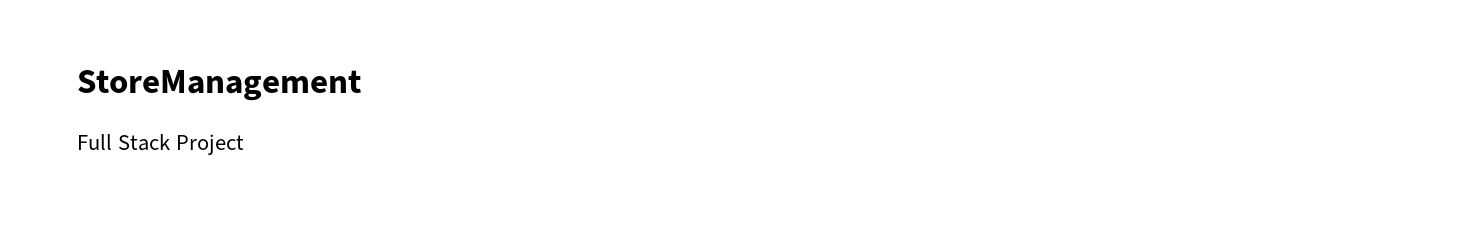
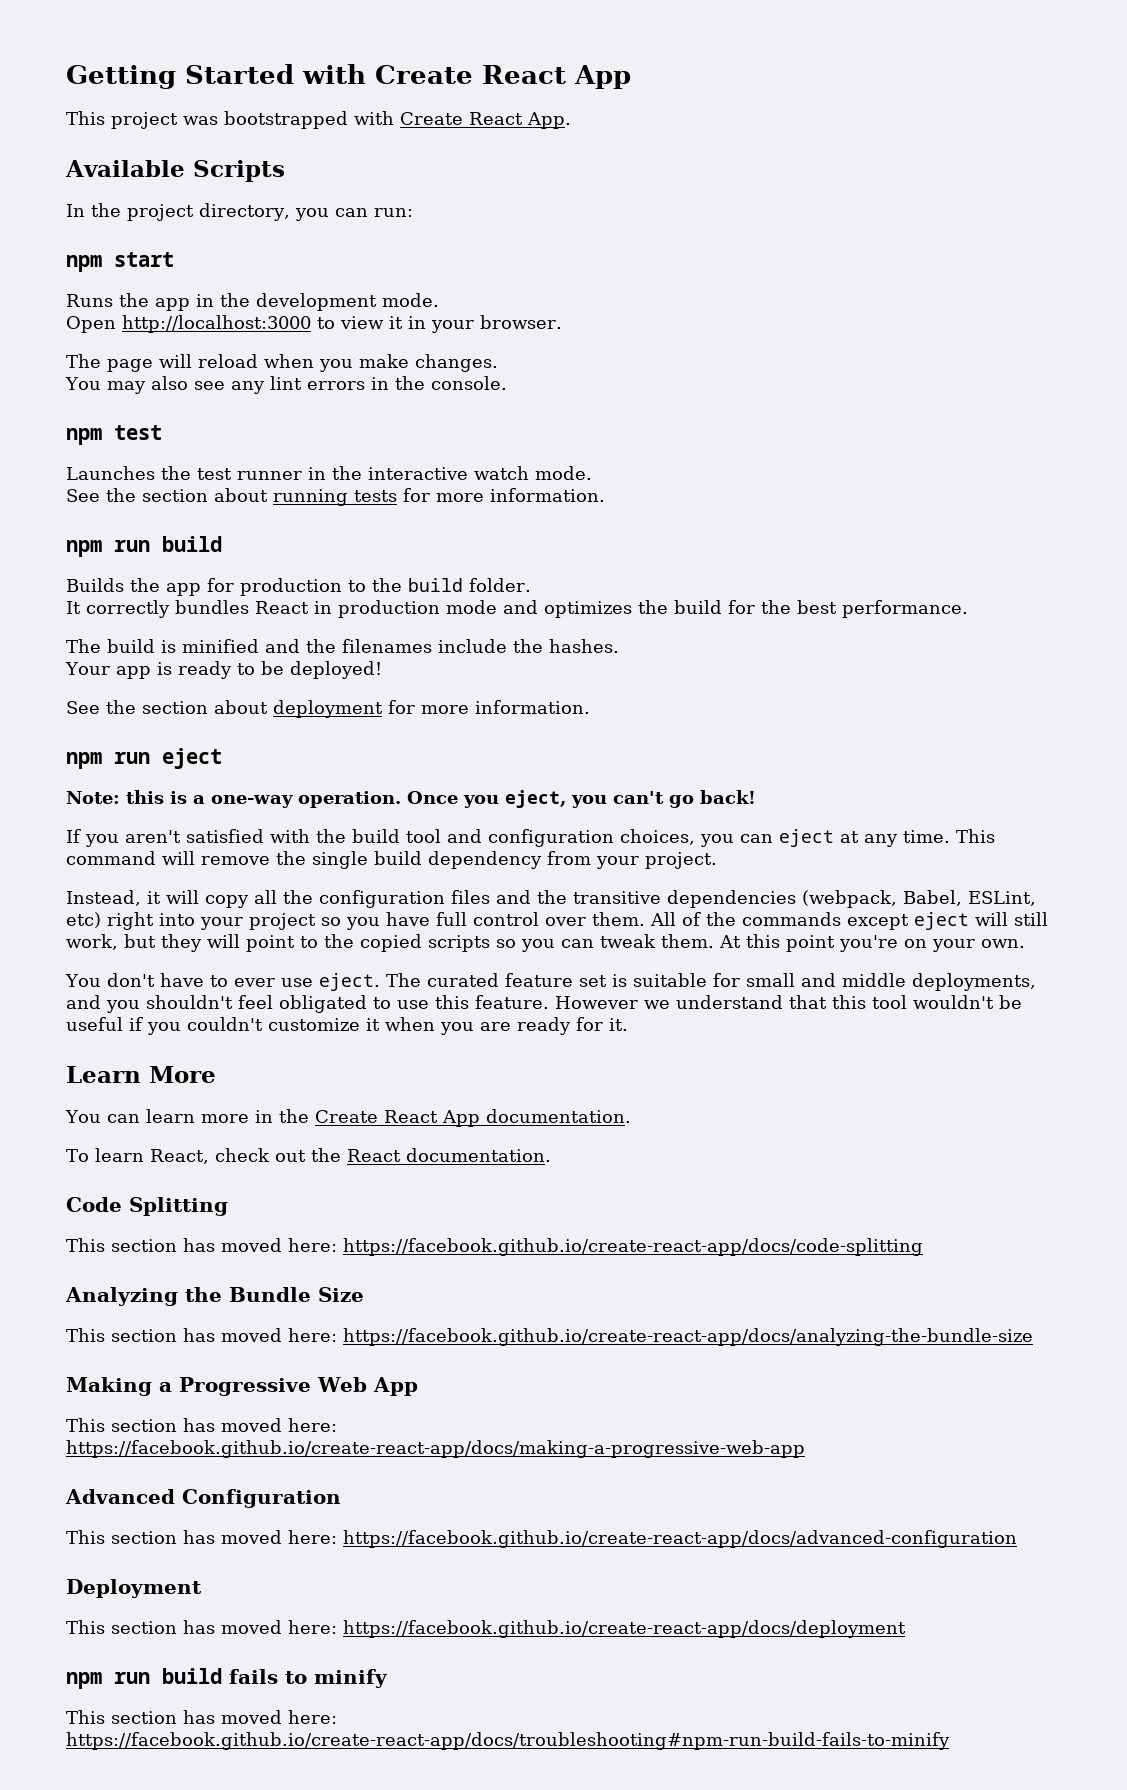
[77,70,361,101] [77,134,245,155] StoreManagement // Full Stack Project -> [66,64,631,89] [66,111,571,129] [65,160,285,182] [66,203,413,221] [66,252,174,272] [66,293,439,311] [66,315,562,333] [66,354,498,372] [65,376,507,394] [66,425,162,445] [66,466,592,480] [66,488,605,506] [66,536,222,557] [66,578,531,596] [66,600,968,618] [66,639,619,653] [65,661,382,679] [66,700,590,718] [66,748,222,769] [66,790,756,808] [66,829,995,847] [66,851,717,869] [66,890,1036,908] [66,912,1048,930] [66,934,1025,952] [65,973,1036,991] [66,995,1022,1013] [66,1017,628,1035] [66,1066,216,1083] [65,1109,631,1127] [66,1148,551,1164] [66,1197,228,1216] [66,1238,923,1256] [65,1287,364,1306] [66,1328,1033,1346] [66,1377,418,1396] [66,1418,337,1432] [66,1440,805,1458] [65,1489,341,1508] [66,1530,1017,1548] [66,1579,202,1598] [66,1620,906,1638] [66,1668,388,1689] [66,1710,337,1724] [66,1732,950,1750] Getting Started with Create React App // This project was bootstrapped with Create React App. // Available Scripts // In the project directory, you can run: // npm start // Runs the app in the development mode. // Open http://localhost:3000 to view it in your browser. // The page will reload when you make changes. // You may also see any lint errors in the console. // npm test // Launches the test runner in the interactive watch mode. // See the section about running tests for more information. // npm run build // Builds the app for production to the build folder. // It correctly bundles React in production mode and optimizes the build for the best performance. // The build is minified and the filenames include the hashes. // Your app is ready to be deployed! // See the section about deployment for more information. // npm run eject // Note: this is a one-way operation. Once you eject, you can't go back! // If you aren't satisfied with the build tool and configuration choices, you can eject at any time. This command will remove the single build dependency from your project. // Instead, it will copy all the configuration files and the transitive dependencies (webpack, Babel, ESLint, etc) right into your project so you have full control over them. All of the commands except eject will still work, but they will point to the copied scripts so you can tweak them. At this point you're on your own. // You don't have to ever use eject. The curated feature set is suitable for small and middle deployments, and you shouldn't feel obligated to use this feature. However we understand that this tool wouldn't be useful if you couldn't customize it when you are ready for it. // Learn More // You can learn more in the Create React App documentation. // To learn React, check out the React documentation. // Code Splitting // This section has moved here: https://facebook.github.io/create-react-app/docs/code-splitting // Analyzing the Bundle Size // This section has moved here: https://facebook.github.io/create-react-app/docs/analyzing-the-bundle-size // Making a Progressive Web App // This section has moved here: https://facebook.github.io/create-react-app/docs/making-a-progressive-web-app // Advanced Configuration // This section has moved here: https://facebook.github.io/create-react-app/docs/advanced-configuration // Deployment // This section has moved here: https://facebook.github.io/create-react-app/docs/deployment // npm run build fails to minify // This section has moved here: https://facebook.github.io/create-react-app/docs/troubleshooting#npm-run-build-fails-to-minify

